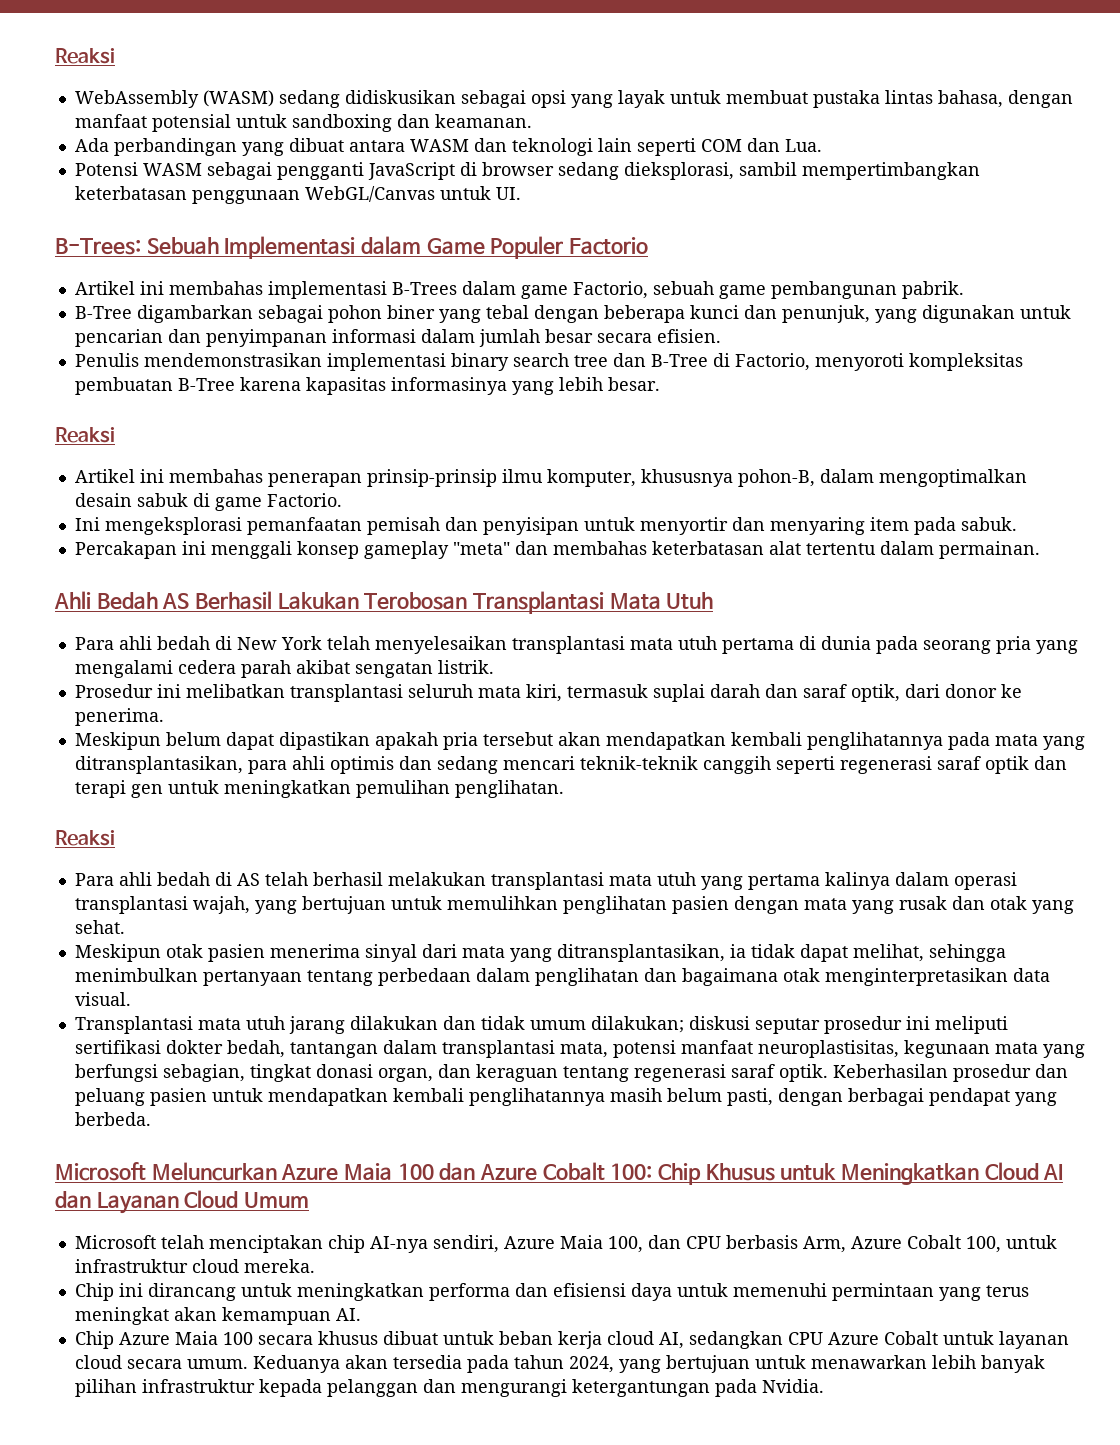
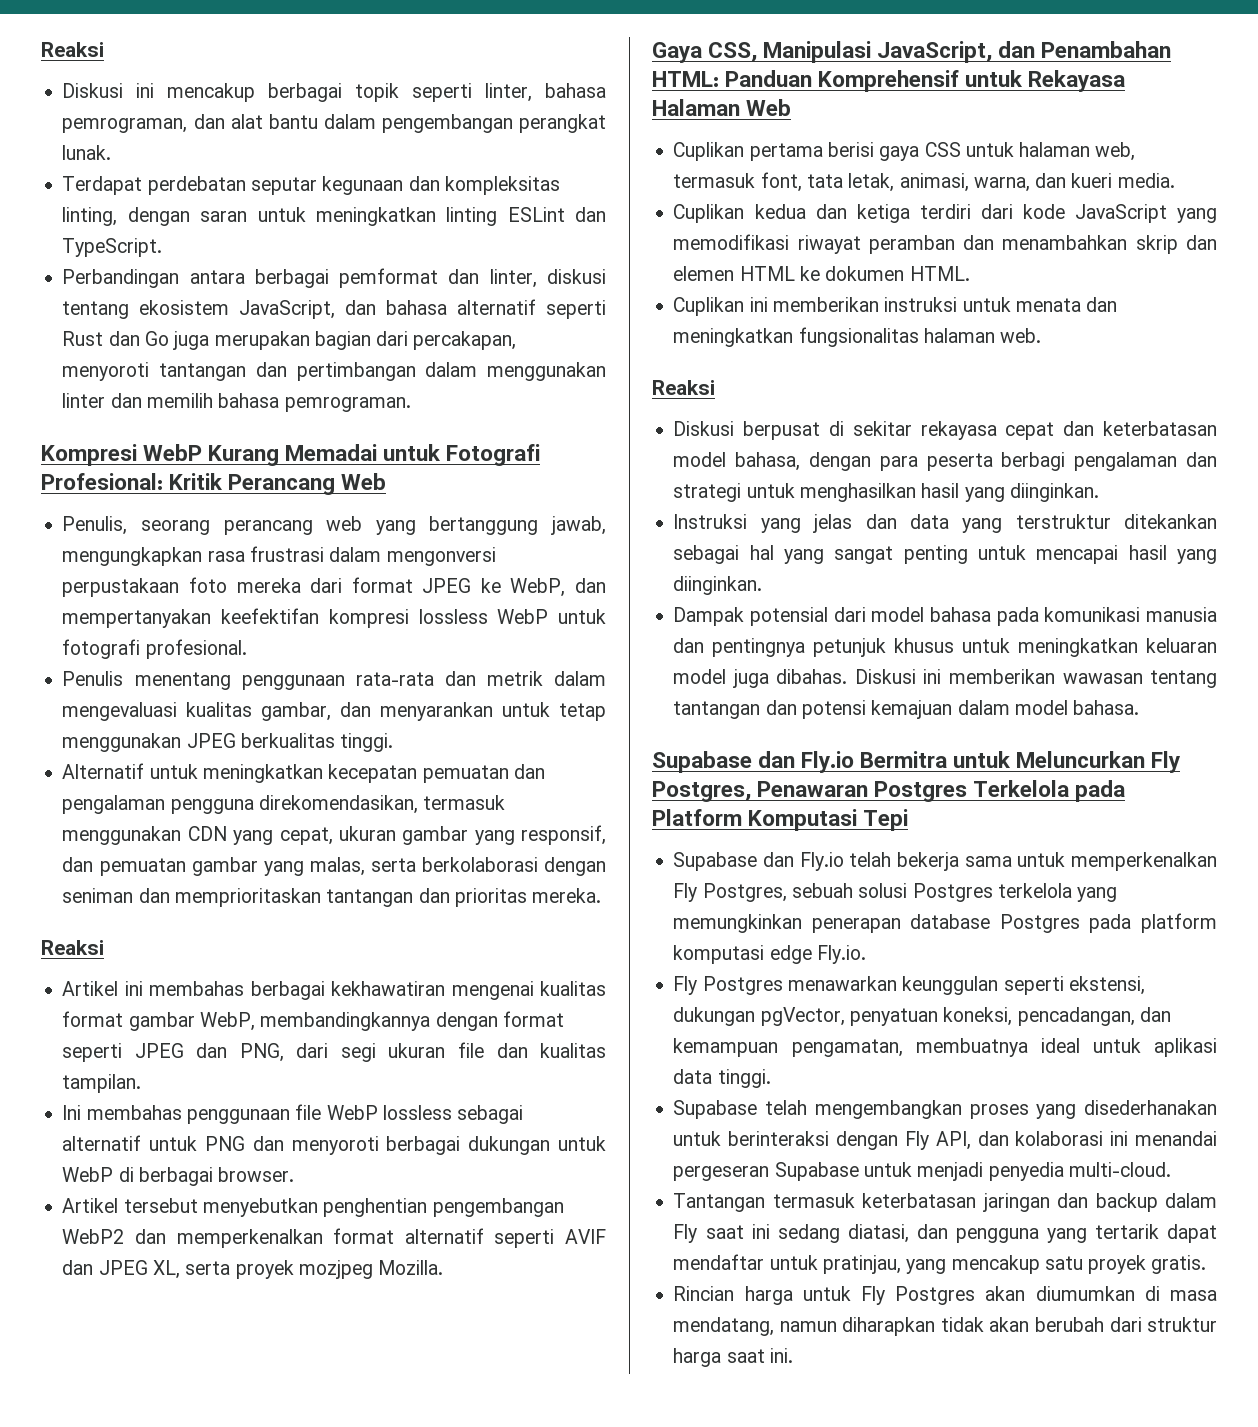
[55,48,115,64] [74,90,1073,108] [74,114,532,132] [74,138,822,156] [74,162,980,180] [74,186,521,204] [55,236,648,259] [74,281,964,299] [74,305,1071,323] [74,329,721,347] [74,353,1023,371] [74,377,660,395] [55,427,115,443] [74,469,1027,487] [74,493,342,511] [74,517,1017,535] [74,541,1040,559] [54,591,714,614] [74,636,1078,654] [74,660,494,678] [74,684,1022,702] [74,708,164,726] [74,732,1085,750] [74,756,1067,774] [74,780,564,798] [55,830,115,846] [74,872,1017,890] [74,896,1074,914] [74,920,125,934] [74,944,1006,962] [74,968,1050,986] [74,992,131,1006] [74,1016,1008,1034] [74,1040,1085,1058] [74,1064,1068,1082] [74,1088,1057,1106] [74,1112,151,1126] [55,1162,1064,1185] [55,1190,309,1214] [74,1235,1057,1253] [74,1259,315,1273] [74,1283,1029,1301] [74,1307,361,1325] [74,1331,1069,1349] [74,1355,1045,1373] [74,1379,824,1397] Reaksi // WebAssembly (WASM) sedang didiskusikan sebagai opsi yang layak untuk membuat pustaka lintas bahasa, dengan manfaat potensial untuk sandboxing dan keamanan. // Ada perbandingan yang dibuat antara WASM dan teknologi lain seperti COM dan Lua. // Potensi WASM sebagai pengganti JavaScript di browser sedang dieksplorasi, sambil mempertimbangkan keterbatasan penggunaan WebGL/Canvas untuk UI. // B-Trees: Sebuah Implementasi dalam Game Populer Factorio // Artikel ini membahas implementasi B-Trees dalam game Factorio, sebuah game pembangunan pabrik. // B-Tree digambarkan sebagai pohon biner yang tebal dengan beberapa kunci dan penunjuk, yang digunakan untuk pencarian dan penyimpanan informasi dalam jumlah besar secara efisien. // Penulis mendemonstrasikan implementasi binary search tree dan B-Tree di Factorio, menyoroti kompleksitas pembuatan B-Tree karena kapasitas informasinya yang lebih besar. // Reaksi // Artikel ini membahas penerapan prinsip-prinsip ilmu komputer, khususnya pohon-B, dalam mengoptimalkan desain sabuk di game Factorio. // Ini mengeksplorasi pemanfaatan pemisah dan penyisipan untuk menyortir dan menyaring item pada sabuk. // Percakapan ini menggali konsep gameplay "meta" dan membahas keterbatasan alat tertentu dalam permainan. // Ahli Bedah AS Berhasil Lakukan Terobosan Transplantasi Mata Utuh // Para ahli bedah di New York telah menyelesaikan transplantasi mata utuh pertama di dunia pada seorang pria yang mengalami cedera parah akibat sengatan listrik. // Prosedur ini melibatkan transplantasi seluruh mata kiri, termasuk suplai darah dan saraf optik, dari donor ke penerima. // Meskipun belum dapat dipastikan apakah pria tersebut akan mendapatkan kembali penglihatannya pada mata yang ditransplantasikan, para ahli optimis dan sedang mencari teknik-teknik canggih seperti regenerasi saraf optik dan terapi gen untuk meningkatkan pemulihan penglihatan. // Reaksi // Para ahli bedah di AS telah berhasil melakukan transplantasi mata utuh yang pertama kalinya dalam operasi transplantasi wajah, yang bertujuan untuk memulihkan penglihatan pasien dengan mata yang rusak dan otak yang sehat. // Meskipun otak pasien menerima sinyal dari mata yang ditransplantasikan, ia tidak dapat melihat, sehingga menimbulkan pertanyaan tentang perbedaan dalam penglihatan dan bagaimana otak menginterpretasikan data visual. // Transplantasi mata utuh jarang dilakukan dan tidak umum dilakukan; diskusi seputar prosedur ini meliputi sertifikasi dokter bedah, tantangan dalam transplantasi mata, potensi manfaat neuroplastisitas, kegunaan mata yang berfungsi sebagian, tingkat donasi organ, dan keraguan tentang regenerasi saraf optik. Keberhasilan prosedur dan peluang pasien untuk mendapatkan kembali penglihatannya masih belum pasti, dengan berbagai pendapat yang berbeda. // Microsoft Meluncurkan Azure Maia 100 dan Azure Cobalt 100: Chip Khusus untuk Meningkatkan Cloud AI dan Layanan Cloud Umum // Microsoft telah menciptakan chip AI-nya sendiri, Azure Maia 100, dan CPU berbasis Arm, Azure Cobalt 100, untuk infrastruktur cloud mereka. // Chip ini dirancang untuk meningkatkan performa dan efisiensi daya untuk memenuhi permintaan yang terus meningkat akan kemampuan AI. // Chip Azure Maia 100 secara khusus dibuat untuk beban kerja cloud AI, sedangkan CPU Azure Cobalt untuk layanan cloud secara umum. Keduanya akan tersedia pada tahun 2024, yang bertujuan untuk menawarkan lebih banyak pilihan infrastruktur kepada pelanggan dan mengurangi ketergantungan pada Nvidia. -> [41,42,104,57] [62,83,606,102] [62,114,606,133] [62,145,112,160] [62,176,560,195] [62,207,606,226] [62,238,163,257] [62,268,606,288] [62,299,606,319] [62,331,517,350] [62,362,606,381] [62,393,411,412] [41,444,541,466] [41,473,387,495] [62,516,606,535] [62,546,496,566] [62,577,607,597] [62,608,606,628] [62,639,247,659] [62,671,606,690] [62,702,606,721] [62,733,394,752] [62,763,545,783] [62,795,506,814] [62,825,606,845] [62,857,606,876] [62,888,602,907] [41,940,104,955] [62,981,606,1000] [62,1011,564,1031] [62,1042,606,1062] [62,1074,142,1093] [62,1104,524,1124] [62,1135,606,1155] [62,1167,295,1186] [62,1198,564,1217] [62,1228,606,1248] [62,1260,444,1279] [652,41,1172,63] [652,70,1126,92] [652,99,792,116] [673,142,1136,161] [673,172,1175,192] [673,204,1217,223] [673,234,1217,254] [673,266,970,281] [673,297,1118,316] [673,327,1042,347] [652,380,715,395] [673,421,1217,440] [673,452,1217,471] [673,483,1099,502] [673,514,1217,533] [673,545,1217,564] [673,576,763,595] [673,607,1217,626] [673,638,1217,657] [673,669,1217,688] [673,700,1140,719] [652,751,1181,773] [652,780,1126,802] [652,809,909,831] [673,852,1217,871] [673,883,1118,902] [673,913,1217,933] [673,945,866,964] [673,976,1145,995] [673,1007,1171,1026] [673,1038,1217,1057] [673,1069,771,1088] [673,1100,1217,1119] [673,1131,1217,1150] [673,1162,1171,1181] [673,1193,1217,1212] [673,1224,1217,1243] [673,1254,1207,1274] [673,1286,1217,1305] [673,1317,1217,1336] [673,1348,793,1367] Reaksi // Diskusi ini mencakup berbagai topik seperti linter, bahasa pemrograman, dan alat bantu dalam pengembangan perangkat lunak. // Terdapat perdebatan seputar kegunaan dan kompleksitas linting, dengan saran untuk meningkatkan linting ESLint dan TypeScript. // Perbandingan antara berbagai pemformat dan linter, diskusi tentang ekosistem JavaScript, dan bahasa alternatif seperti Rust dan Go juga merupakan bagian dari percakapan, menyoroti tantangan dan pertimbangan dalam menggunakan linter dan memilih bahasa pemrograman. // Kompresi WebP Kurang Memadai untuk Fotografi Profesional: Kritik Perancang Web // Penulis, seorang perancang web yang bertanggung jawab, mengungkapkan rasa frustrasi dalam mengonversi perpustakaan foto mereka dari format JPEG ke WebP, dan mempertanyakan keefektifan kompresi lossless WebP untuk fotografi profesional. // Penulis menentang penggunaan rata-rata dan metrik dalam mengevaluasi kualitas gambar, dan menyarankan untuk tetap menggunakan JPEG berkualitas tinggi. // Alternatif untuk meningkatkan kecepatan pemuatan dan pengalaman pengguna direkomendasikan, termasuk menggunakan CDN yang cepat, ukuran gambar yang responsif, dan pemuatan gambar yang malas, serta berkolaborasi dengan seniman dan memprioritaskan tantangan dan prioritas mereka. // Reaksi // Artikel ini membahas berbagai kekhawatiran mengenai kualitas format gambar WebP, membandingkannya dengan format seperti JPEG dan PNG, dari segi ukuran file dan kualitas tampilan. // Ini membahas penggunaan file WebP lossless sebagai alternatif untuk PNG dan menyoroti berbagai dukungan untuk WebP di berbagai browser. // Artikel tersebut menyebutkan penghentian pengembangan WebP2 dan memperkenalkan format alternatif seperti AVIF dan JPEG XL, serta proyek mozjpeg Mozilla. // Gaya CSS, Manipulasi JavaScript, dan Penambahan HTML: Panduan Komprehensif untuk Rekayasa Halaman Web // Cuplikan pertama berisi gaya CSS untuk halaman web, termasuk font, tata letak, animasi, warna, dan kueri media. // Cuplikan kedua dan ketiga terdiri dari kode JavaScript yang memodifikasi riwayat peramban dan menambahkan skrip dan elemen HTML ke dokumen HTML. // Cuplikan ini memberikan instruksi untuk menata dan meningkatkan fungsionalitas halaman web. // Reaksi // Diskusi berpusat di sekitar rekayasa cepat dan keterbatasan model bahasa, dengan para peserta berbagi pengalaman dan strategi untuk menghasilkan hasil yang diinginkan. // Instruksi yang jelas dan data yang terstruktur ditekankan sebagai hal yang sangat penting untuk mencapai hasil yang diinginkan. // Dampak potensial dari model bahasa pada komunikasi manusia dan pentingnya petunjuk khusus untuk meningkatkan keluaran model juga dibahas. Diskusi ini memberikan wawasan tentang tantangan dan potensi kemajuan dalam model bahasa. // Supabase dan Fly.io Bermitra untuk Meluncurkan Fly Postgres, Penawaran Postgres Terkelola pada Platform Komputasi Tepi // Supabase dan Fly.io telah bekerja sama untuk memperkenalkan Fly Postgres, sebuah solusi Postgres terkelola yang memungkinkan penerapan database Postgres pada platform komputasi edge Fly.io. // Fly Postgres menawarkan keunggulan seperti ekstensi, dukungan pgVector, penyatuan koneksi, pencadangan, dan kemampuan pengamatan, membuatnya ideal untuk aplikasi data tinggi. // Supabase telah mengembangkan proses yang disederhanakan untuk berinteraksi dengan Fly API, dan kolaborasi ini menandai pergeseran Supabase untuk menjadi penyedia multi-cloud. // Tantangan termasuk keterbatasan jaringan dan backup dalam Fly saat ini sedang diatasi, dan pengguna yang tertarik dapat mendaftar untuk pratinjau, yang mencakup satu proyek gratis. // Rincian harga untuk Fly Postgres akan diumumkan di masa mendatang, namun diharapkan tidak akan berubah dari struktur harga saat ini.

